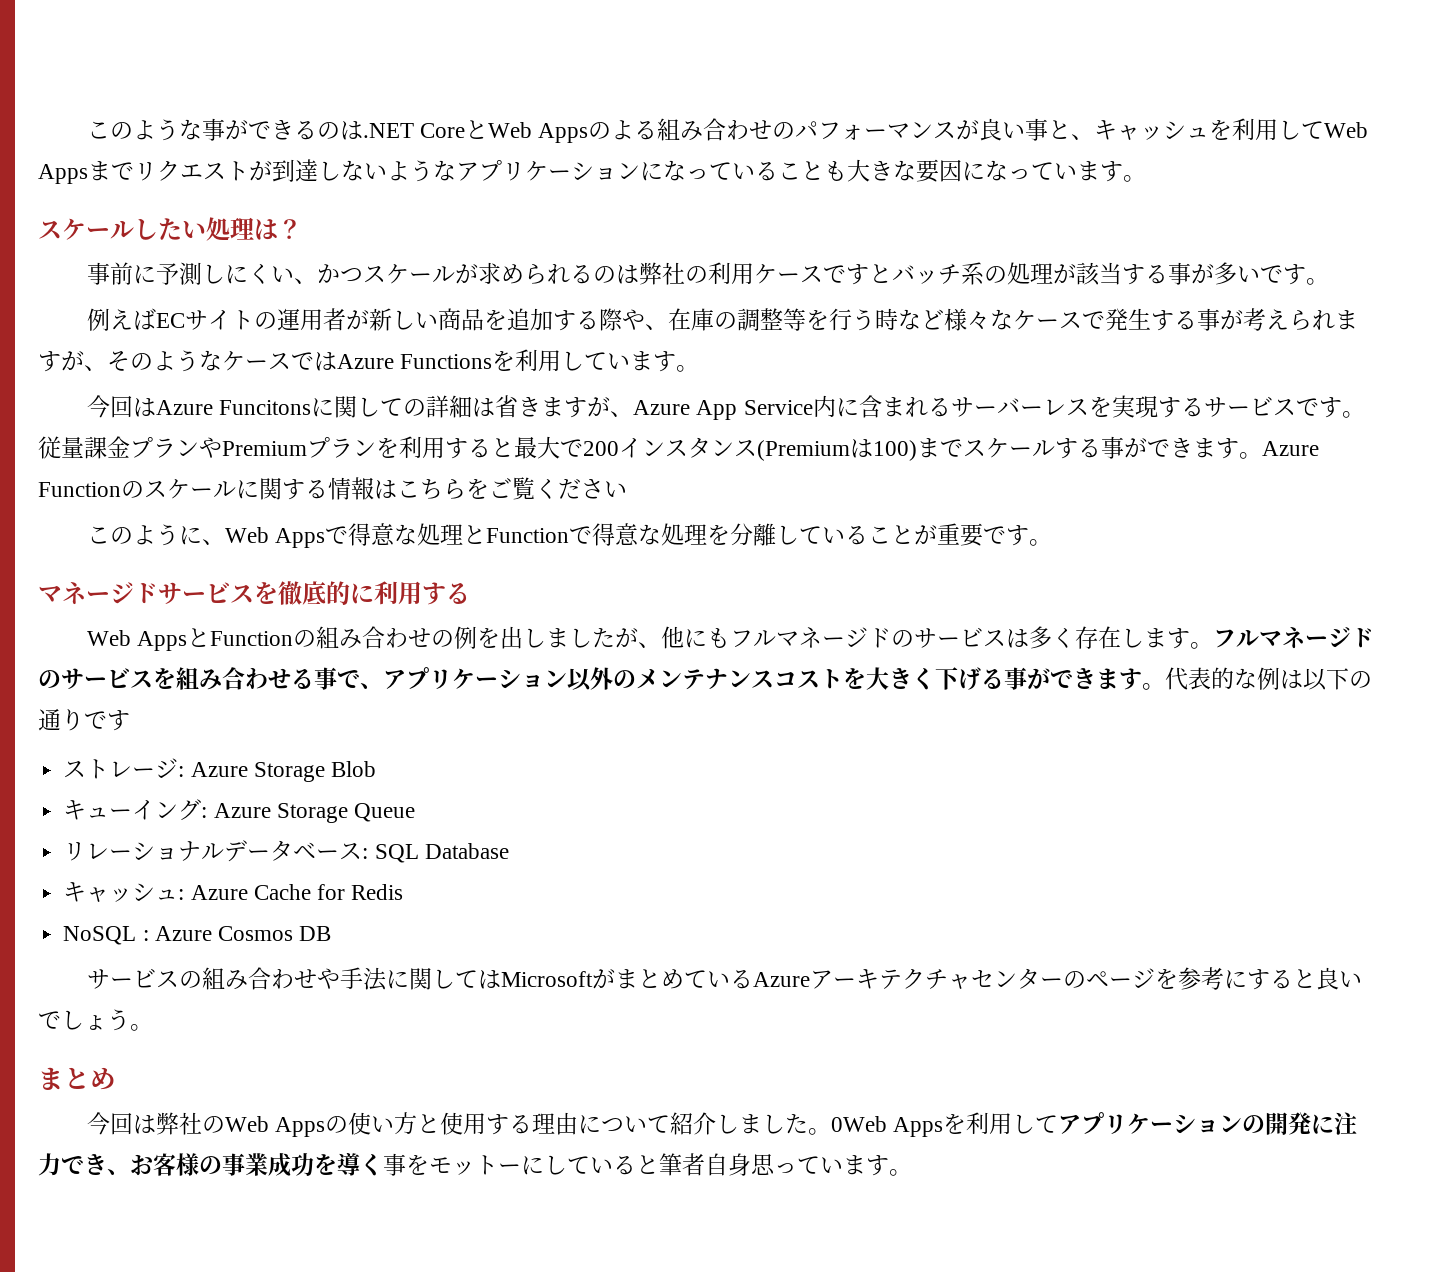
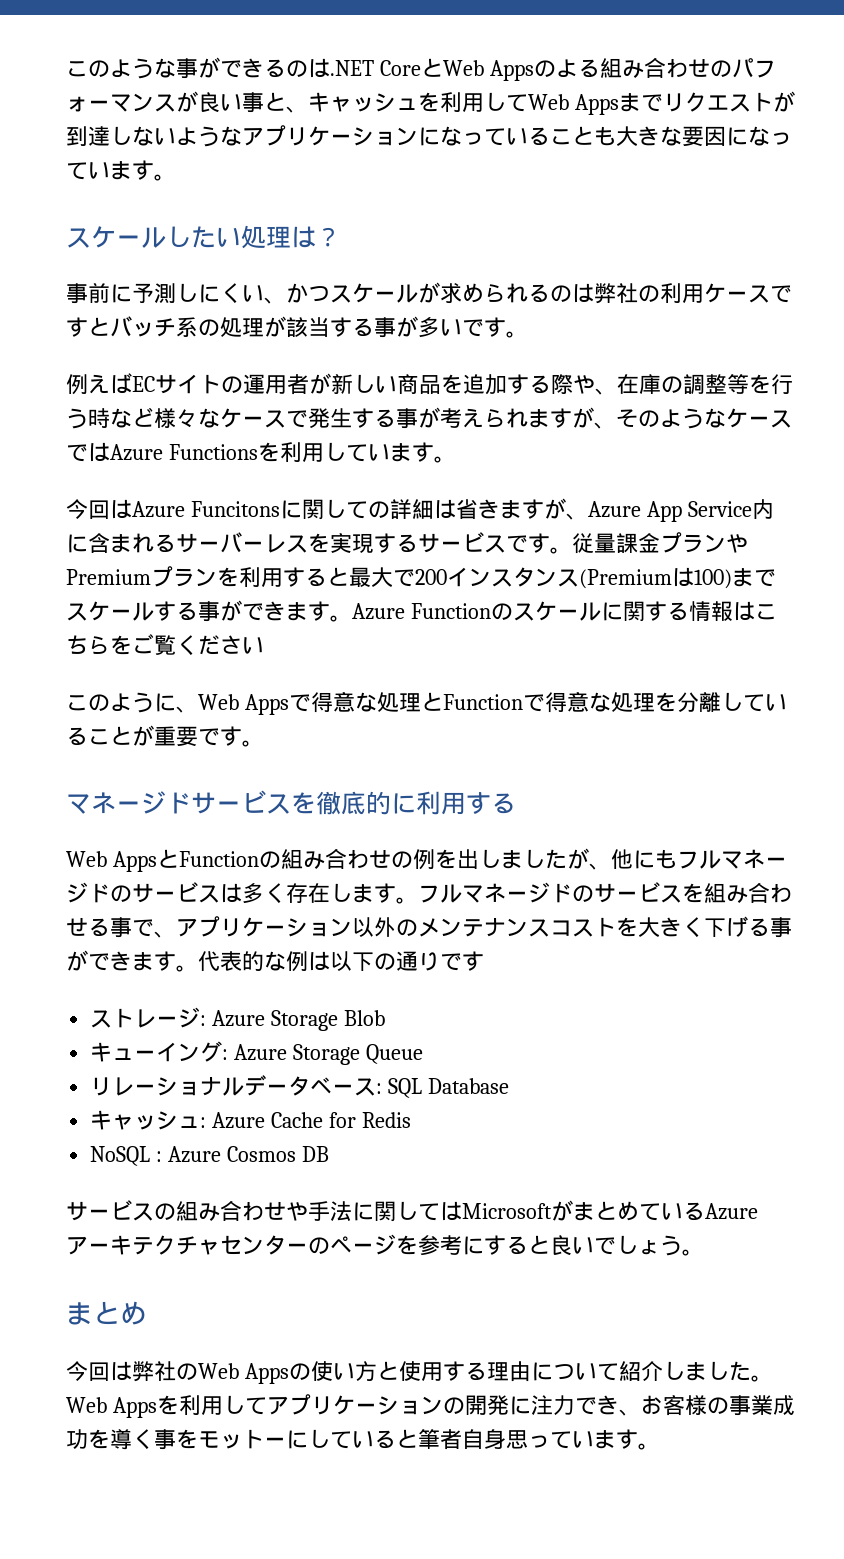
[831,1116,888,1132] 0Web -> [66,1397,107,1413] Web

